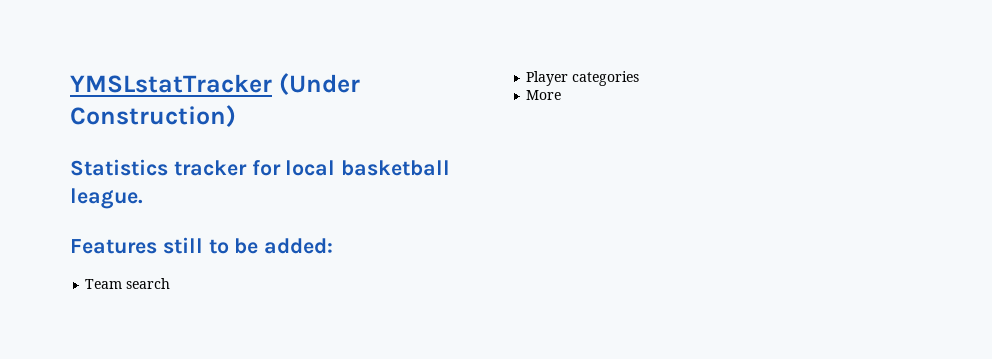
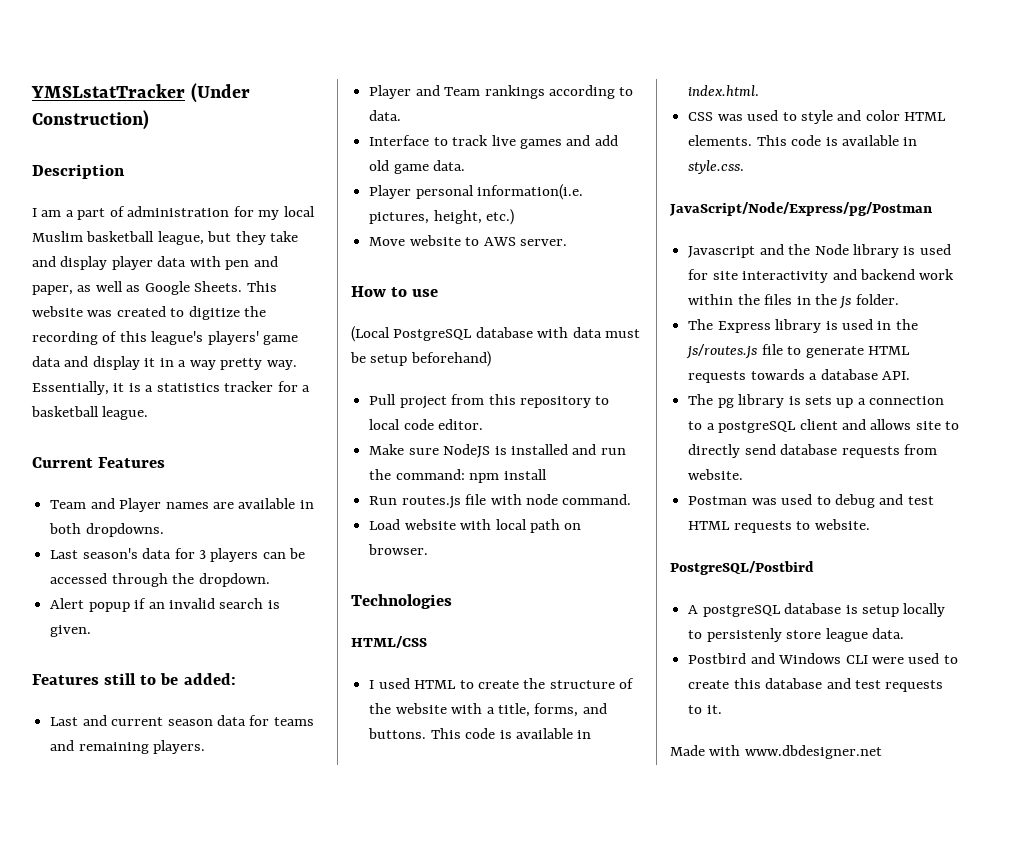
[70,159,168,176] Statistics -> [32,164,125,179] [32,206,315,220] [32,231,299,245] [32,256,278,270] [32,281,277,295] [32,306,267,320] [32,331,299,345] [32,356,297,370] [32,381,220,395] Description // I am a part of administration for my local Muslim basketball league, but they take and display player data with pen and paper, as well as Google Sheets. This website was created to digitize the recording of this league's players' game data and display it in a way pretty way. Essentially, it is a statistics
[285,160,336,176] local -> [302,385,311,392] a
(143, 198) none -> [32,457,166,468] [50,498,314,512] [49,523,164,537] [50,548,306,562] [50,573,270,587] [50,598,280,612] [50,625,92,637] // Current Features // Team and Player names are available in both dropdowns. // Last season's data for 3 players can be accessed through the dropdown. // Alert popup if an invalid search is given.
[85,278,171,289] [526,71,640,86] [526,90,562,100] Team search // Player categories // More -> [50,715,314,726] [50,740,206,754] [369,85,634,99] [369,110,402,121] [369,135,618,149] [369,160,466,174] [369,184,584,200] [369,209,515,225] [369,235,567,246] [351,286,439,297] [351,326,641,342] [350,351,491,367] [369,394,610,409] [369,419,484,430] [369,444,626,458] [369,469,547,483] [369,494,632,509] [369,519,582,533] [368,544,429,555] [351,594,452,609] [351,636,427,648] [369,678,635,689] [369,703,607,717] [368,728,592,739] [688,85,760,96] [688,110,947,124] [688,135,918,146] [688,160,745,174] [669,202,932,216] [688,244,951,258] [688,269,955,283] [688,294,899,309] [688,319,918,333] [686,344,910,359] [688,369,910,383] [688,394,945,408] [688,419,960,433] [688,444,937,458] [688,469,744,480] [688,494,934,508] [688,519,870,533] [670,561,814,575] [688,603,946,617] [688,628,904,642] [688,653,958,664] [688,678,944,692] [688,705,722,714] [670,745,882,759] Last and current season data for teams and remaining players. // Player and Team rankings according to data. // Interface to track live games and add old game data. // Player personal information(i.e. pictures, height, etc.) // Move website to AWS server. // How to use // (Local PostgreSQL database with data must be setup beforehand) // Pull project from this repository to local code editor. // Make sure NodeJS is installed and run the command: npm install // Run routes.js file with node command. // Load website with local path on browser. // Technologies // HTML/CSS // I used HTML to create the structure of the website with a title, forms, and buttons. This code is available in index.html. // CSS was used to style and color HTML elements. This code is available in style.css. // JavaScript/Node/Express/pg/Postman // Javascript and the Node library is used for site interactivity and backend work within the files in the js folder. // The Express library is used in the js/routes.js file to generate HTML requests towards a database API. // The pg library is sets up a connection to a postgreSQL client and allows site to directly send database requests from website. // Postman was used to debug and test HTML requests to website. // PostgreSQL/Postbird // A postgreSQL database is setup locally to persistenly store league data. // Postbird and Windows CLI were used to create this database and test requests to it. // Made with www.dbdesigner.net

